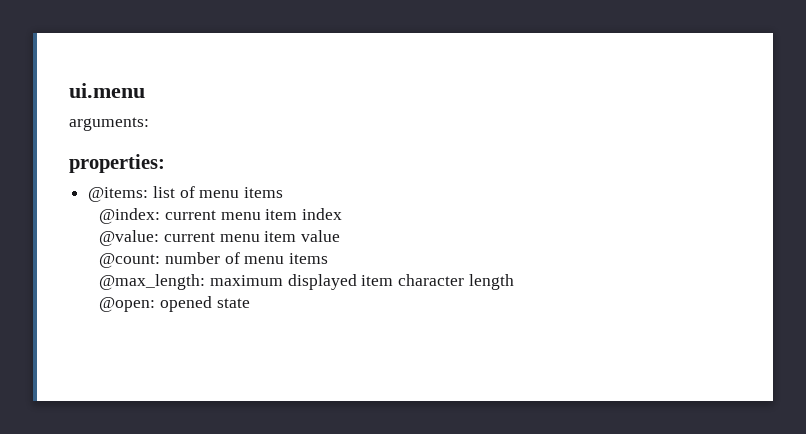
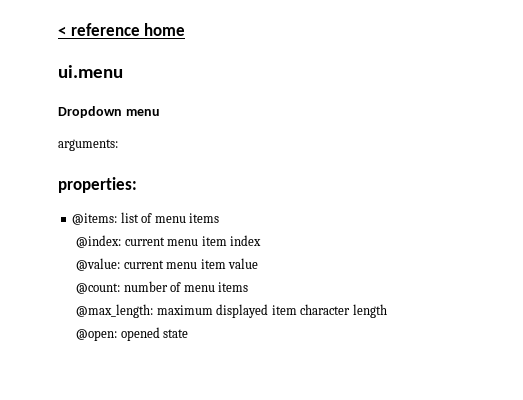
(69, 90) none -> [58,23,186,36] < reference home //
(145, 90) none -> [58,106,160,118] // Dropdown menu

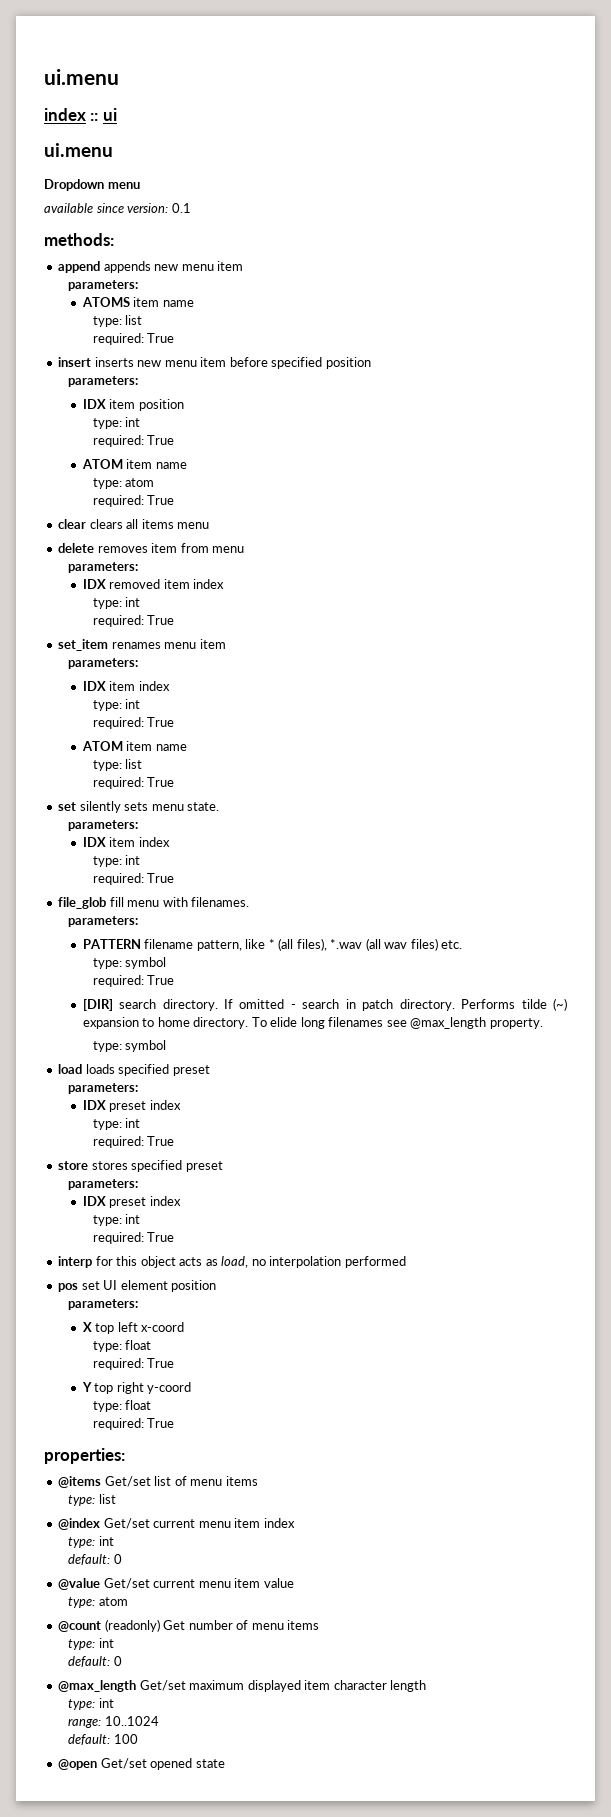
[58,23,186,36] < reference home -> [44,69,119,85] [44,108,117,121] ui.menu // index :: ui
[58,139,118,151] arguments: -> [44,203,191,213] [44,233,114,246] [58,261,244,273] [68,280,139,291] [81,297,194,307] [92,315,143,327] [92,333,175,345] [58,357,371,369] [68,376,139,387] [82,399,184,411] [92,417,141,429] [92,435,175,447] [81,459,187,469] [92,478,155,489] [92,495,175,507] [58,519,210,529] [58,543,245,553] [68,562,139,573] [82,579,225,589] [92,597,141,609] [92,615,175,627] [58,639,226,651] [68,658,139,669] [82,681,170,691] [92,699,141,711] [92,717,175,729] [81,741,187,751] [92,759,143,771] [92,777,175,789] [58,801,220,813] [68,820,139,831] [82,837,170,847] [92,855,141,867] [92,873,175,885] [58,897,250,909] [68,916,139,927] [82,938,463,951] [92,957,167,969] [92,975,175,987] [82,998,567,1011] [82,1017,543,1029] [92,1040,167,1052] [58,1064,210,1076] [68,1083,139,1094] [82,1100,181,1112] [92,1118,141,1130] [92,1136,175,1148] [58,1160,223,1172] [68,1179,139,1190] [82,1196,181,1208] [92,1214,141,1226] [92,1232,175,1244] [58,1256,406,1268] [58,1280,217,1292] [68,1299,139,1310] [82,1322,185,1334] [92,1340,152,1352] [92,1358,175,1370] [81,1382,192,1394] [92,1400,152,1412] [92,1418,175,1430] available since version: 0.1 // methods: // append appends new menu item // parameters: // ATOMS item name // type: list // required: True // insert inserts new menu item before specified position // parameters: // IDX item position // type: int // required: True // ATOM item name // type: atom // required: True // clear clears all items menu // delete removes item from menu // parameters: // IDX removed item index // type: int // required: True // set_item renames menu item // parameters: // IDX item index // type: int // required: True // ATOM item name // type: list // required: True // set silently sets menu state. // parameters: // IDX item index // type: int // required: True // file_glob fill menu with filenames. // parameters: // PATTERN filename pattern, like * (all files), *.wav (all wav files) etc. // type: symbol // required: True // [DIR] search directory. If omitted - search in patch directory. Performs tilde (~) expansion to home directory. To elide long filenames see @max_length property. // type: symbol // load loads specified preset // parameters: // IDX preset index // type: int // required: True // store stores specified preset // parameters: // IDX preset index // type: int // required: True // interp for this object acts as load, no interpolation performed // pos set UI element position // parameters: // X top left x-coord // type: float // required: True // Y top right y-coord // type: float // required: True
[72,213,118,225] @items: -> [58,1476,151,1488] @items Get/set
[76,235,122,248] @index: -> [68,1494,116,1506] [58,1518,150,1530] type: list // @index Get/set
[76,258,121,271] @value: -> [68,1536,114,1548] [68,1554,122,1565] [58,1578,150,1590] type: int // default: 0 // @value Get/set
[76,283,121,294] @count: -> [68,1597,128,1608] [58,1619,186,1632] type: atom // @count (readonly) Get
[76,304,154,318] @max_length: -> [68,1638,114,1650] [68,1656,122,1667] [58,1680,186,1692] type: int // default: 0 // @max_length Get/set
[76,329,118,341] @open: -> [68,1698,114,1710] [68,1716,159,1728] [68,1734,138,1745] [58,1758,147,1770] type: int // range: 10..1024 // default: 100 // @open Get/set

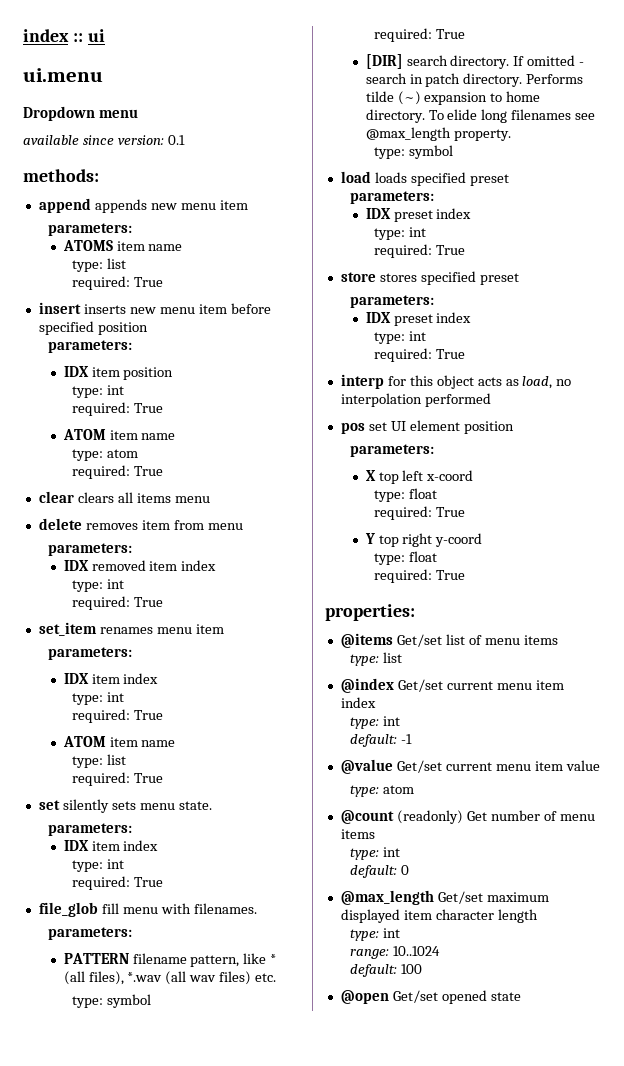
[44,69,119,85] ui.menu // -> (23, 35) none
[113,1554,122,1564] 0 -> [400,734,412,744] -1

